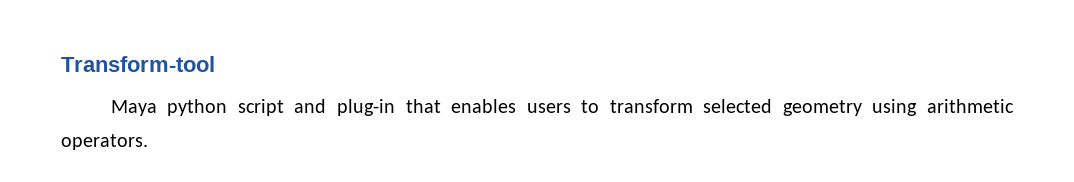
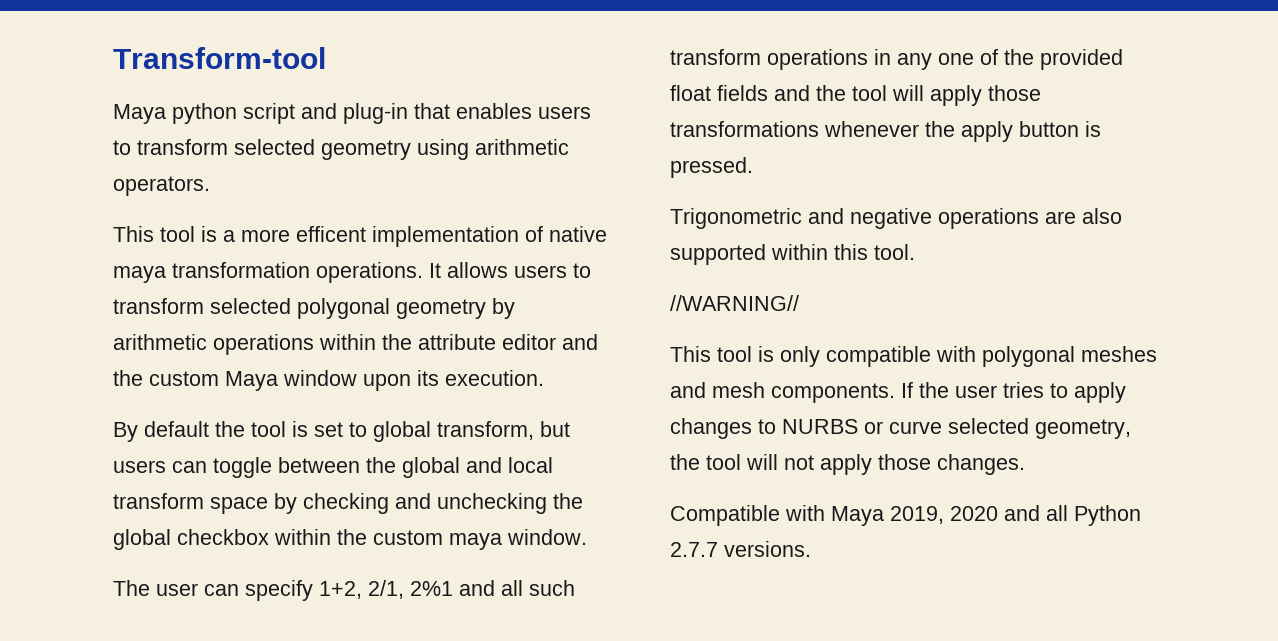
(148, 142) none -> [113,226,607,247] [113,262,591,283] [113,298,515,319] [113,334,598,355] [113,370,544,391] [113,421,570,442] [113,457,553,478] [113,493,583,514] [113,529,587,550] [113,580,575,601] [670,49,1123,70] [670,85,1041,106] [670,121,1101,142] [670,157,753,178] [670,208,1122,229] [670,244,915,265] [670,295,799,311] [670,346,1157,367] [670,382,1126,403] [670,418,1131,439] [670,454,1025,475] [670,505,1141,526] [670,541,811,557] // This tool is a more efficent implementation of native maya transformation operations. It allows users to transform selected polygonal geometry by arithmetic operations within the attribute editor and the custom Maya window upon its execution. // By default the tool is set to global transform, but users can toggle between the global and local transform space by checking and unchecking the global checkbox within the custom maya window. // The user can specify 1+2, 2/1, 2%1 and all such transform operations in any one of the provided float fields and the tool will apply those transformations whenever the apply button is pressed. // Trigonometric and negative operations are also supported within this tool. // //WARNING// // This tool is only compatible with polygonal meshes and mesh components. If the user tries to apply changes to NURBS or curve selected geometry, the tool will not apply those changes. // Compatible with Maya 2019, 2020 and all Python 2.7.7 versions.

